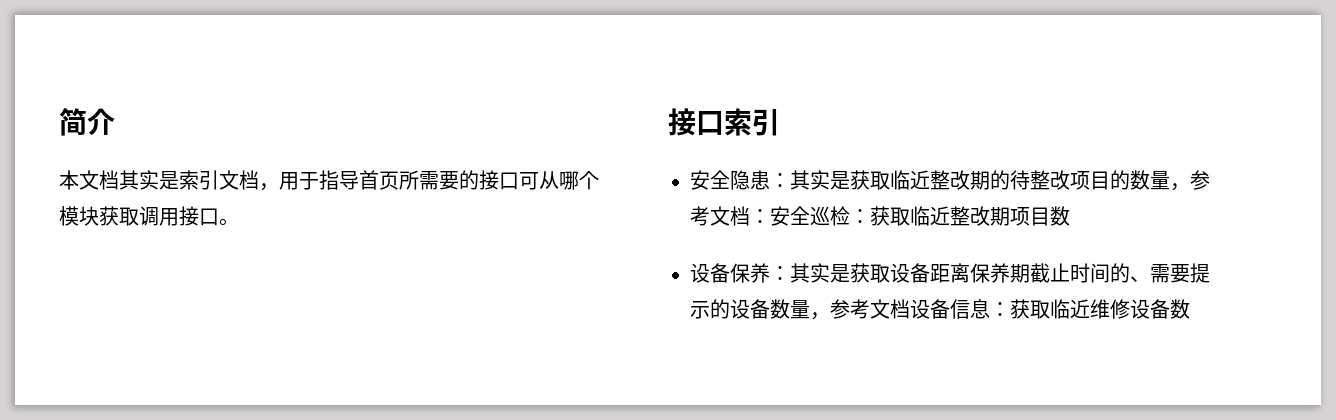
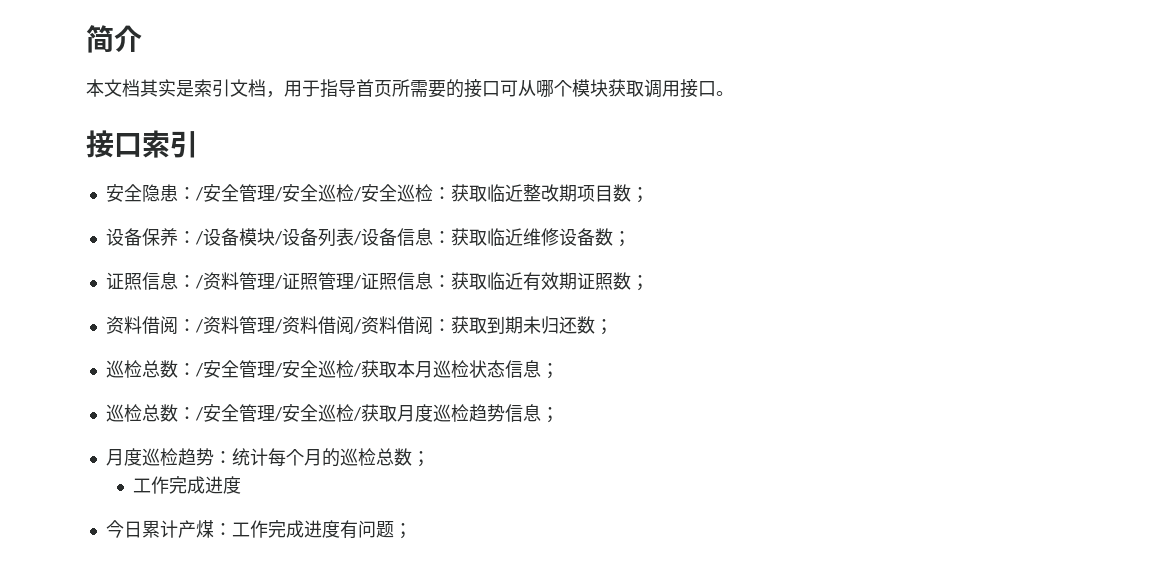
[790,170,1210,191] [690,206,770,226] 其实是获取临近整改期的待整改项目的数量，参考文档： -> [194,184,362,202] /安全管理/安全巡检/
(1070, 216) none -> [630,187,649,203] ；
[790,263,1210,283] [690,299,910,320] 其实是获取设备距离保养期截止时间的、需要提示的设备数量，参考文档 -> [194,228,362,247] /设备模块/设备列表/
(1190, 309) none -> [612,231,631,247] [105,272,649,291] [105,316,613,335] [105,360,559,379] [105,404,559,423] [105,448,430,467] [133,476,242,494] [105,520,412,539] ； // 证照信息：/资料管理/证照管理/证照信息：获取临近有效期证照数； // 资料借阅：/资料管理/资料借阅/资料借阅：获取到期未归还数； // 巡检总数：/安全管理/安全巡检/获取本月巡检状态信息； // 巡检总数：/安全管理/安全巡检/获取月度巡检趋势信息； // 月度巡检趋势：统计每个月的巡检总数； // 工作完成进度 // 今日累计产煤：工作完成进度有问题；

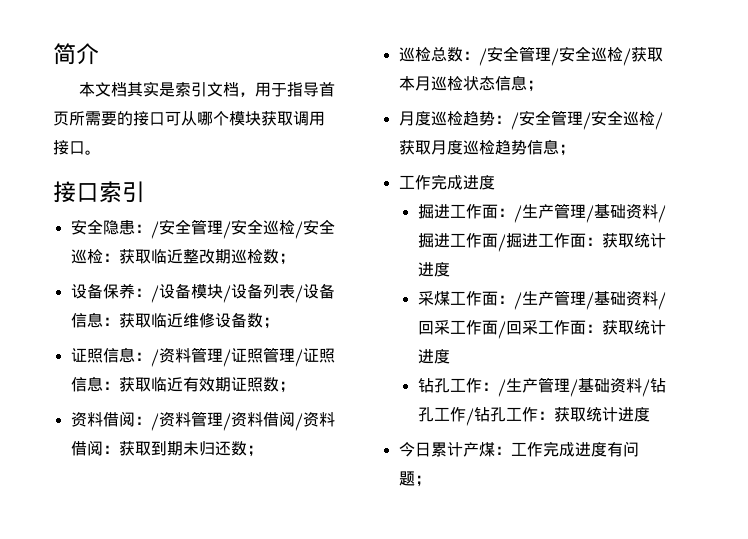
[576,185,613,202] 项目 -> [230,249,263,264] 巡检
[105,404,178,422] 巡检总数 -> [398,111,495,126] 月度巡检趋势
[105,448,430,467] [133,476,206,494] 月度巡检趋势：统计每个月的巡检总数； // 工作完成 -> [398,174,495,190] [417,203,666,223] [417,233,666,252] [417,262,450,277] [417,290,666,310] [417,320,666,339] [417,349,450,364] [417,377,666,397] [417,407,618,426] 工作完成进度 // 掘进工作面：/生产管理/基础资料/掘进工作面/掘进工作面：获取统计进度 // 采煤工作面：/生产管理/基础资料/回采工作面/回采工作面：获取统计进度 // 钻孔工作：/生产管理/基础资料/钻孔工作/钻孔工作：获取统计

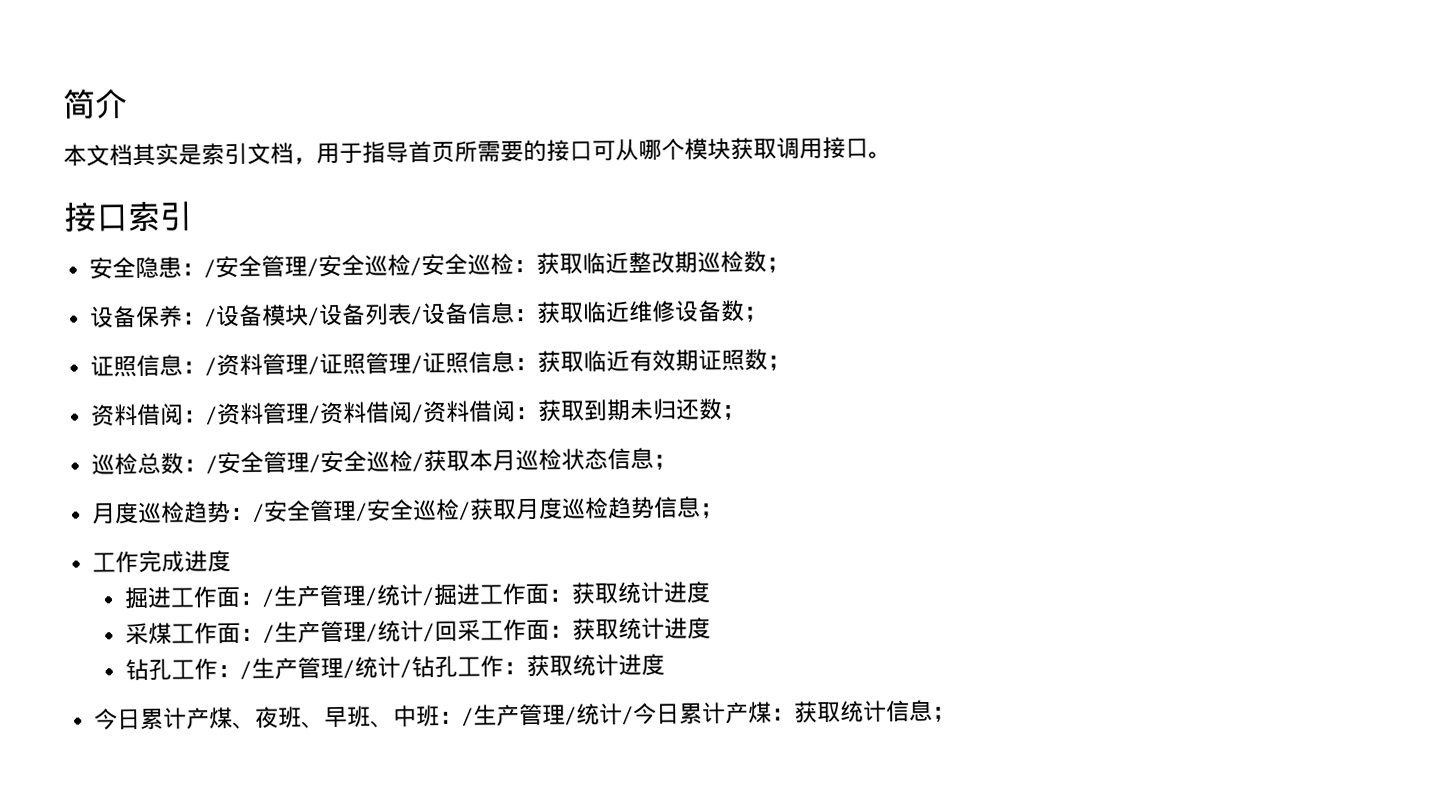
[593,204,666,223] [417,233,498,248] 基础资料/掘进工作面 -> [375,584,424,607] 统计
[593,291,666,310] [417,320,498,335] 基础资料/回采工作面 -> [376,620,424,643] 统计
[577,378,666,397] [417,407,466,422] 基础资料/钻孔工作 -> [353,656,401,679] 统计
[494,441,639,457] [398,471,415,486] ：工作完成进度有问题 -> [231,699,933,730] 、夜班、早班、中班：/生产管理/统计/今日累计产煤：获取统计信息

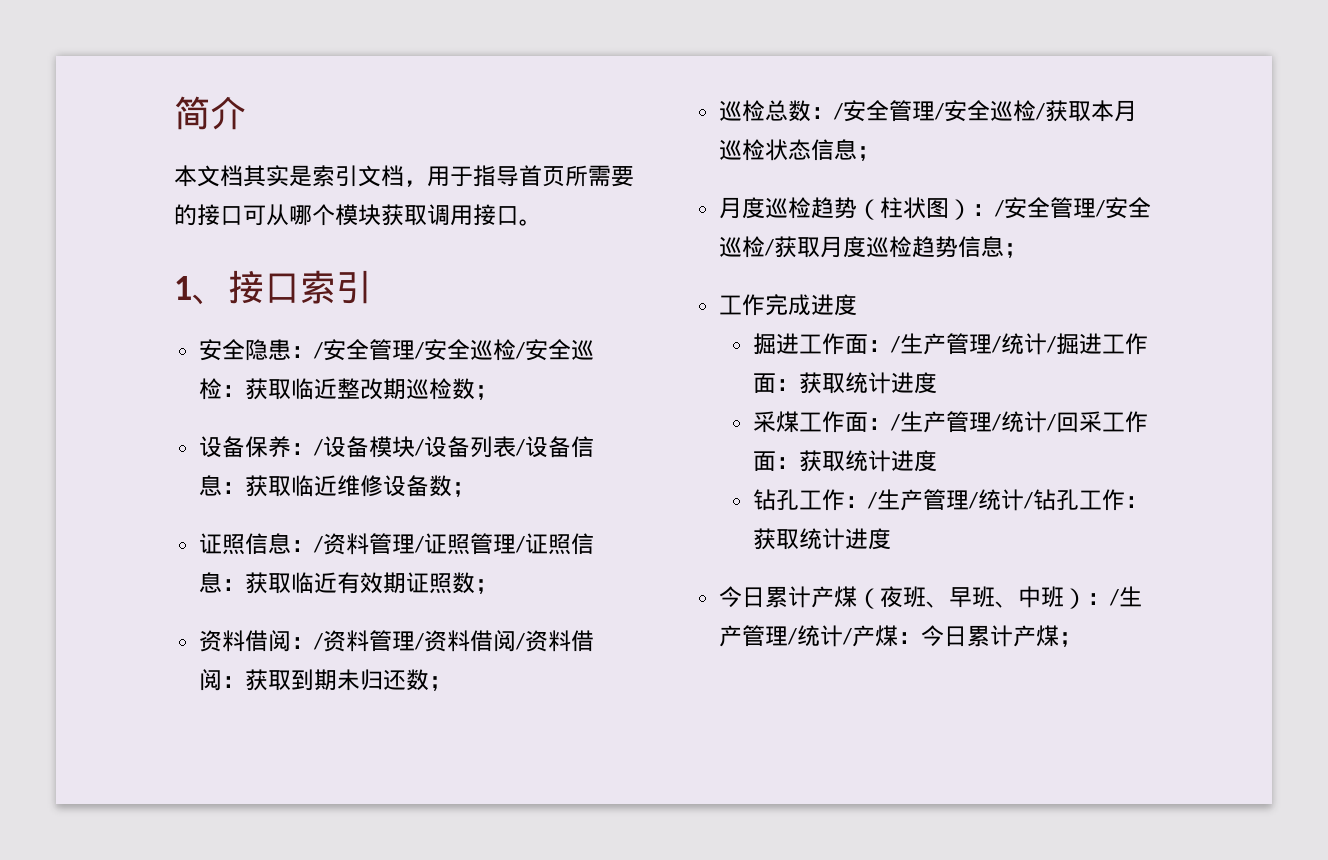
(892, 155) none -> [174,276,228,305] 1、
(231, 512) none -> [857,197,973,220] （柱状图）
[231,721,256,730] 、 -> [857,588,881,609] （
[438,699,933,727] ：/生产管理/统计/今日累计产煤：获取统计信息 -> [1064,586,1143,609] [719,625,1060,647] ）：/生产管理/统计/产煤：今日累计产煤

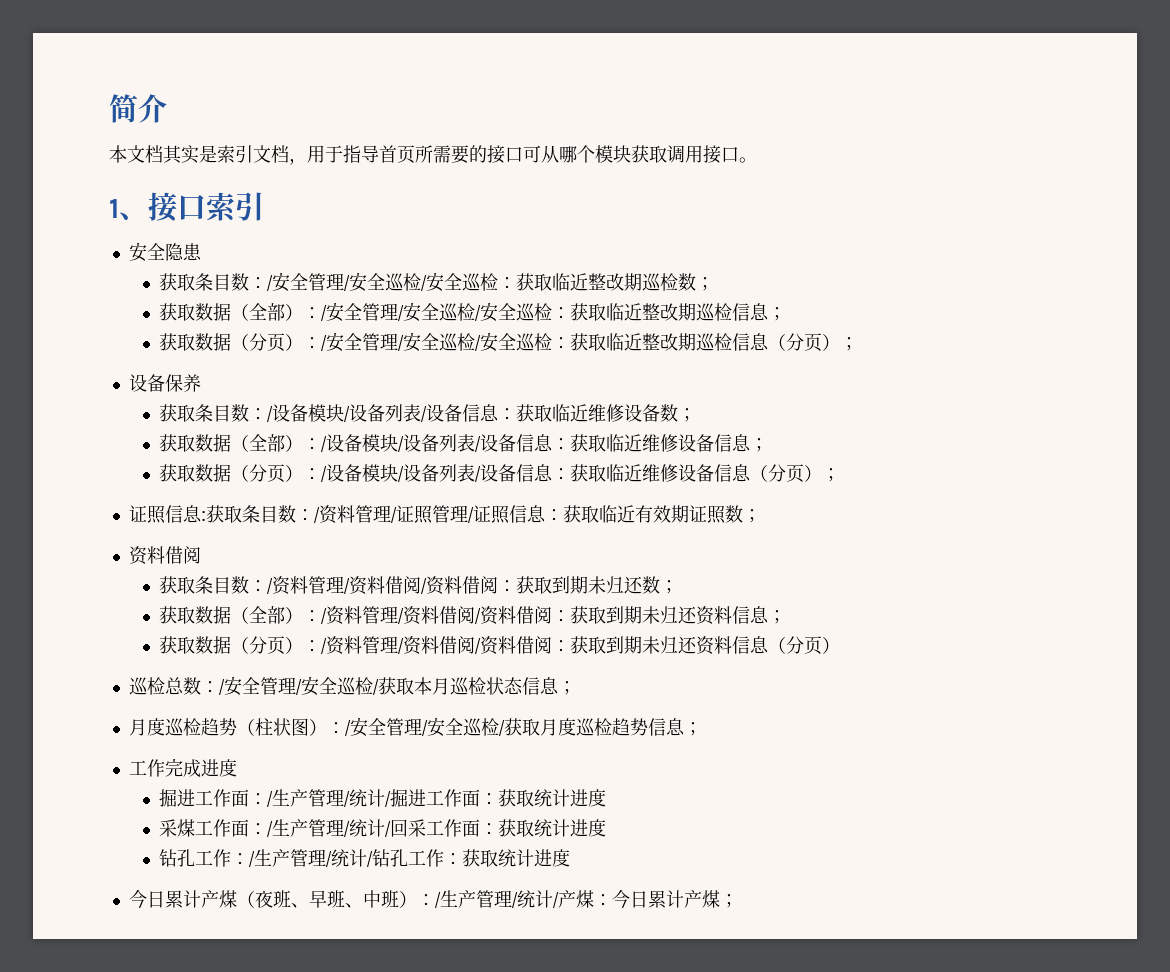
(292, 349) none -> [159,273,250,291] // 获取条目数
(499, 392) none -> [159,302,787,322] [159,332,859,352] // 获取数据（全部）：/安全管理/安全巡检/安全巡检：获取临近整改期巡检信息； // 获取数据（分页）：/安全管理/安全巡检/安全巡检：获取临近整改期巡检信息（分页）；
(292, 447) none -> [159,404,250,422] // 获取条目数
[199,533,315,555] // 证照信息： -> [159,434,769,452] [159,464,841,483] [128,505,314,524] // 获取数据（全部）：/设备模块/设备列表/设备信息：获取临近维修设备信息； // 获取数据（分页）：/设备模块/设备列表/设备信息：获取临近维修设备信息（分页）； // 证照信息:获取条目数：
(292, 641) none -> [159,576,250,594] // 获取条目数
(453, 683) none -> [159,606,787,625] [159,636,841,655] // 获取数据（全部）：/资料管理/资料借阅/资料借阅：获取到期未归还资料信息； // 获取数据（分页）：/资料管理/资料借阅/资料借阅：获取到期未归还资料信息（分页）

